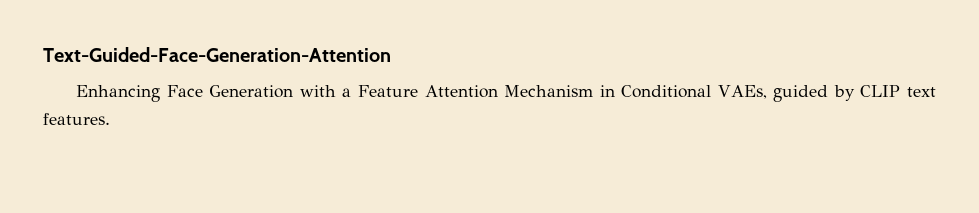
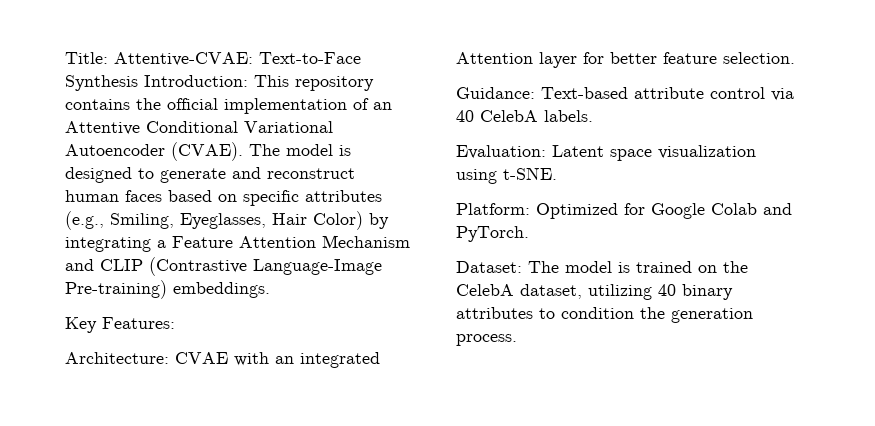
[43,47,391,62] [76,85,936,102] [43,113,110,125] Text-Guided-Face-Generation-Attention // Enhancing Face Generation with a Feature Attention Mechanism in Conditional VAEs, guided by CLIP text features. -> [65,52,361,66] [65,75,374,91] [65,98,392,114] [65,121,333,135] [65,142,351,161] [65,167,355,183] [65,190,382,206] [65,211,389,230] [65,235,410,252] [65,257,382,276] [65,280,270,299] [65,317,175,333] [65,352,380,368] [456,52,795,68] [456,87,794,101] [456,110,593,122] [456,145,756,161] [456,167,557,184] [456,203,792,219] [456,226,529,242] [456,261,748,273] [456,284,733,300] [456,307,753,323] [456,334,517,346] Title: Attentive-CVAE: Text-to-Face Synthesis Introduction: This repository contains the official implementation of an Attentive Conditional Variational Autoencoder (CVAE). The model is designed to generate and reconstruct human faces based on specific attributes (e.g., Smiling, Eyeglasses, Hair Color) by integrating a Feature Attention Mechanism and CLIP (Contrastive Language-Image Pre-training) embeddings. // Key Features: // Architecture: CVAE with an integrated Attention layer for better feature selection. // Guidance: Text-based attribute control via 40 CelebA labels. // Evaluation: Latent space visualization using t-SNE. // Platform: Optimized for Google Colab and PyTorch. // Dataset: The model is trained on the CelebA dataset, utilizing 40 binary attributes to condition the generation process.

